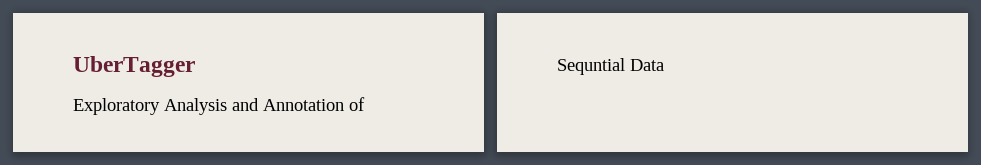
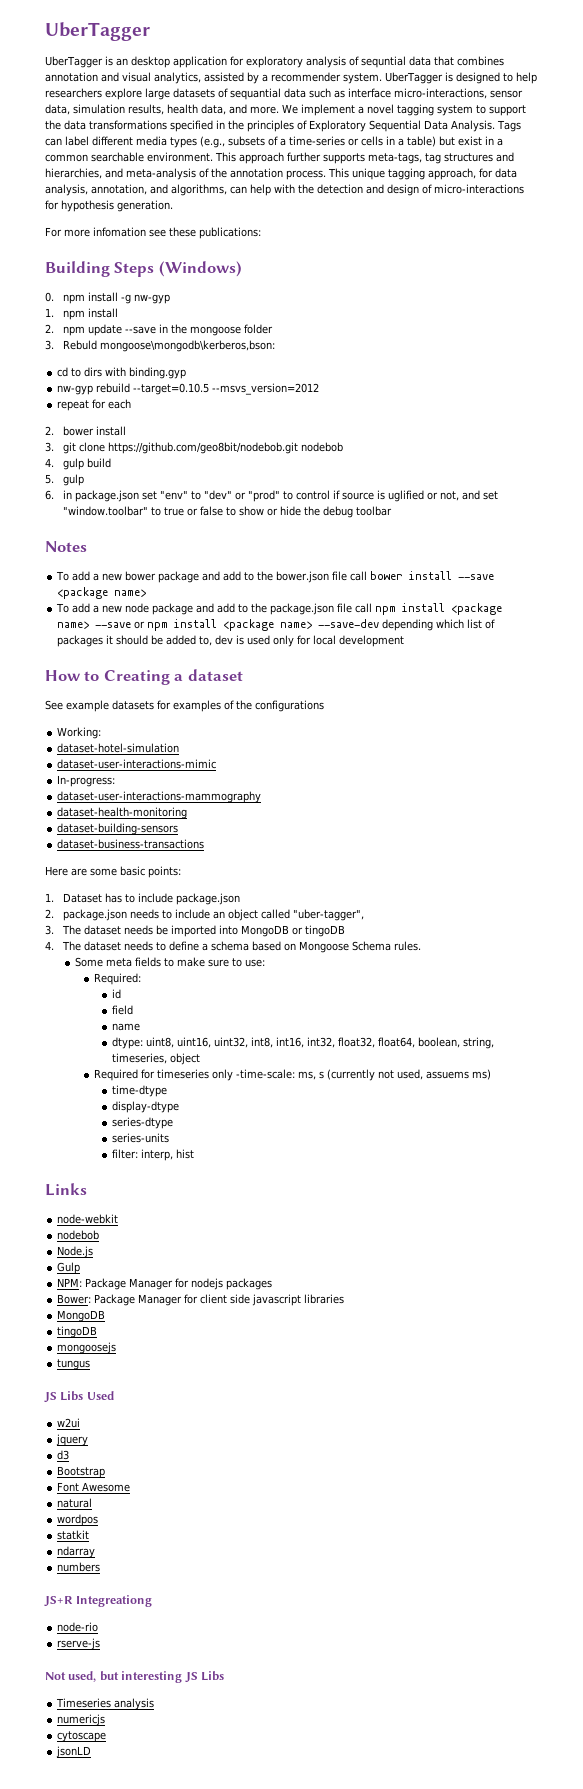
[73,97,365,115] [557,58,664,75] Exploratory Analysis and Annotation of Sequntial Data -> [45,56,504,68] [45,72,537,84] [45,88,523,100] [45,104,526,116] [45,120,521,132] [45,136,503,148] [45,152,514,164] [45,168,517,180] [45,184,524,196] [45,200,173,212] [45,227,261,239] [45,261,242,277] [45,292,171,304] [45,308,119,320] [45,324,274,336] [45,340,276,352] [57,367,187,379] [57,383,320,395] [57,399,132,411] [45,426,127,436] [45,442,344,454] [45,458,112,470] [45,474,85,486] [45,490,499,502] [63,506,393,518] [45,541,87,552] [56,571,495,583] [57,587,147,599] [56,603,503,615] [57,619,496,631] [57,635,405,647] [45,669,243,685] [45,700,324,712] [57,727,102,739] [57,743,180,753] [57,759,217,769] [57,775,116,787] [57,791,262,803] [57,807,188,819] [57,823,179,835] [57,839,205,849] [45,866,181,878] [45,893,241,905] [45,909,365,921] [45,925,346,937] [45,941,422,953] [75,957,266,967] [93,973,141,985] [111,989,121,999] [111,1005,133,1015] [111,1023,140,1031] [111,1037,494,1049] [111,1053,200,1065] [93,1069,491,1081] [111,1085,167,1097] [111,1101,179,1113] [111,1117,173,1129] [111,1133,169,1143] [111,1149,194,1161] [45,1183,87,1196] [57,1214,119,1224] [57,1230,100,1240] [57,1246,94,1258] [57,1262,81,1274] [57,1278,273,1290] [57,1294,345,1306] [57,1310,106,1322] [57,1326,98,1338] [57,1342,117,1354] [57,1359,91,1370] [44,1391,114,1403] [57,1418,81,1428] [56,1434,89,1446] [57,1450,70,1460] [57,1466,106,1478] [57,1482,131,1492] [57,1498,93,1508] [57,1514,99,1526] [57,1530,90,1540] [57,1546,96,1558] [57,1562,101,1572] [44,1595,153,1607] [57,1622,99,1632] [57,1638,101,1650] [45,1671,224,1683] [56,1698,155,1710] [57,1714,106,1726] [57,1731,107,1742] [56,1746,92,1758] UberTagger is an desktop application for exploratory analysis of sequntial data that combines annotation and visual analytics, assisted by a recommender system. UberTagger is designed to help researchers explore large datasets of sequantial data such as interface micro-interactions, sensor data, simulation results, health data, and more. We implement a novel tagging system to support the data transformations specified in the principles of Exploratory Sequential Data Analysis. Tags can label different media types (e.g., subsets of a time-series or cells in a table) but exist in a common searchable environment. This approach further supports meta-tags, tag structures and hierarchies, and meta-analysis of the annotation process. This unique tagging approach, for data analysis, annotation, and algorithms, can help with the detection and design of micro-interactions for hypothesis generation. // For more infomation see these publications: // Building Steps (Windows) // 0. npm install -g nw-gyp // 1. npm install // 2. npm update --save in the mongoose folder // 3. Rebuld mongoose\mongodb\kerberos,bson: // cd to dirs with binding.gyp // nw-gyp rebuild --target=0.10.5 --msvs_version=2012 // repeat for each // 2. bower install // 3. git clone https://github.com/geo8bit/nodebob.git nodebob // 4. gulp build // 5. gulp // 6. in package.json set "env" to "dev" or "prod" to control if source is uglified or not, and set "window.toolbar" to true or false to show or hide the debug toolbar // Notes // To add a new bower package and add to the bower.json file call bower install --save <package name> // To add a new node package and add to the package.json file call npm install <package name> --save or npm install <package name> --save-dev depending which list of packages it should be added to, dev is used only for local development // How to Creating a dataset // See example datasets for examples of the configurations // Working: // dataset-hotel-simulation // dataset-user-interactions-mimic // In-progress: // dataset-user-interactions-mammography // dataset-health-monitoring // dataset-building-sensors // dataset-business-transactions // Here are some basic points: // 1. Dataset has to include package.json // 2. package.json needs to include an object called "uber-tagger", // 3. The dataset needs be imported into MongoDB or tingoDB // 4. The dataset needs to define a schema based on Mongoose Schema rules. // Some meta fields to make sure to use: // Required: // id // field // name // dtype: uint8, uint16, uint32, int8, int16, int32, float32, float64, boolean, string, timeseries, object // Required for timeseries only -time-scale: ms, s (currently not used, assuems ms) // time-dtype // display-dtype // series-dtype // series-units // filter: interp, hist // Links // node-webkit // nodebob // Node.js // Gulp // NPM: Package Manager for nodejs packages // Bower: Package Manager for client side javascript libraries // MongoDB // tingoDB // mongoosejs // tungus // JS Libs Used // w2ui // jquery // d3 // Bootstrap // Font Awesome // natural // wordpos // statkit // ndarray // numbers // JS+R Integreationg // node-rio // rserve-js // Not used, but interesting JS Libs // Timeseries analysis // numericjs // cytoscape // jsonLD

